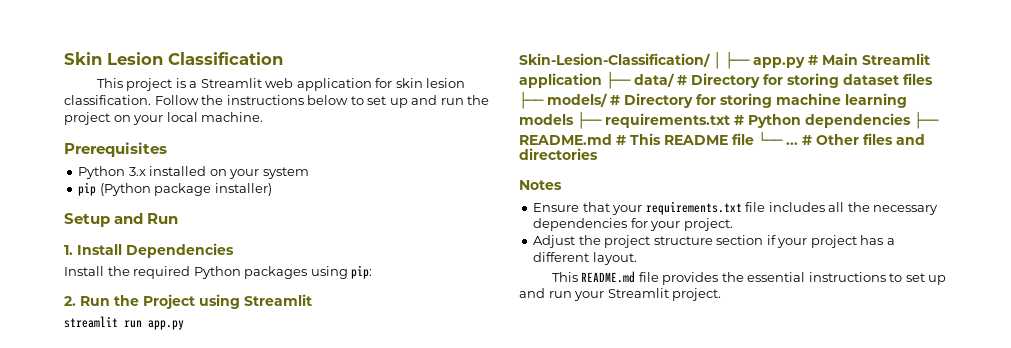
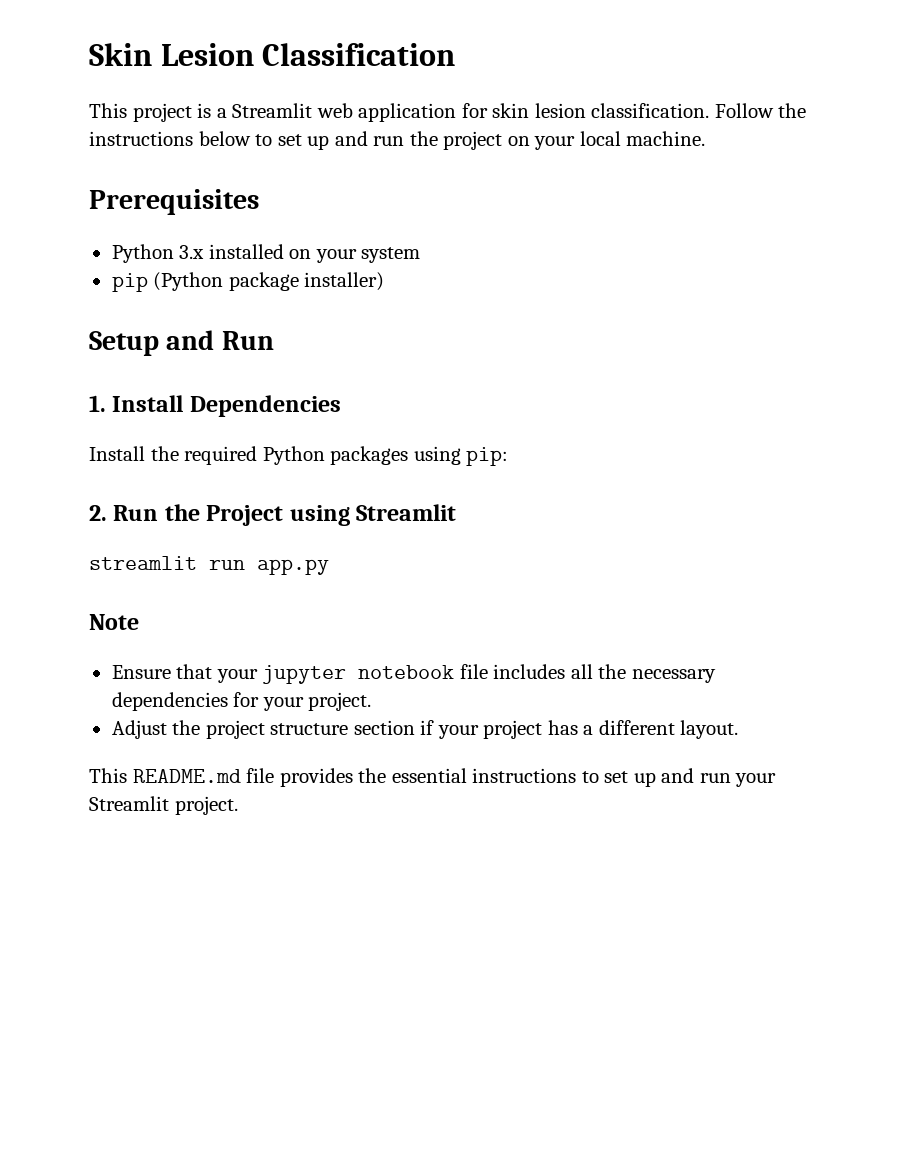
[519,51,930,69] [519,71,933,89] [519,91,907,109] [519,111,939,129] [519,131,925,145] [519,148,598,160] [519,180,562,190] Skin-Lesion-Classification/ │ ├── app.py # Main Streamlit application ├── data/ # Directory for storing dataset files ├── models/ # Directory for storing machine learning models ├── requirements.txt # Python dependencies ├── README.md # This README file └── ... # Other files and directories // Notes -> [89,614,139,630] Note
[645,201,742,215] requirements.txt -> [262,665,455,684] jupyter notebook

